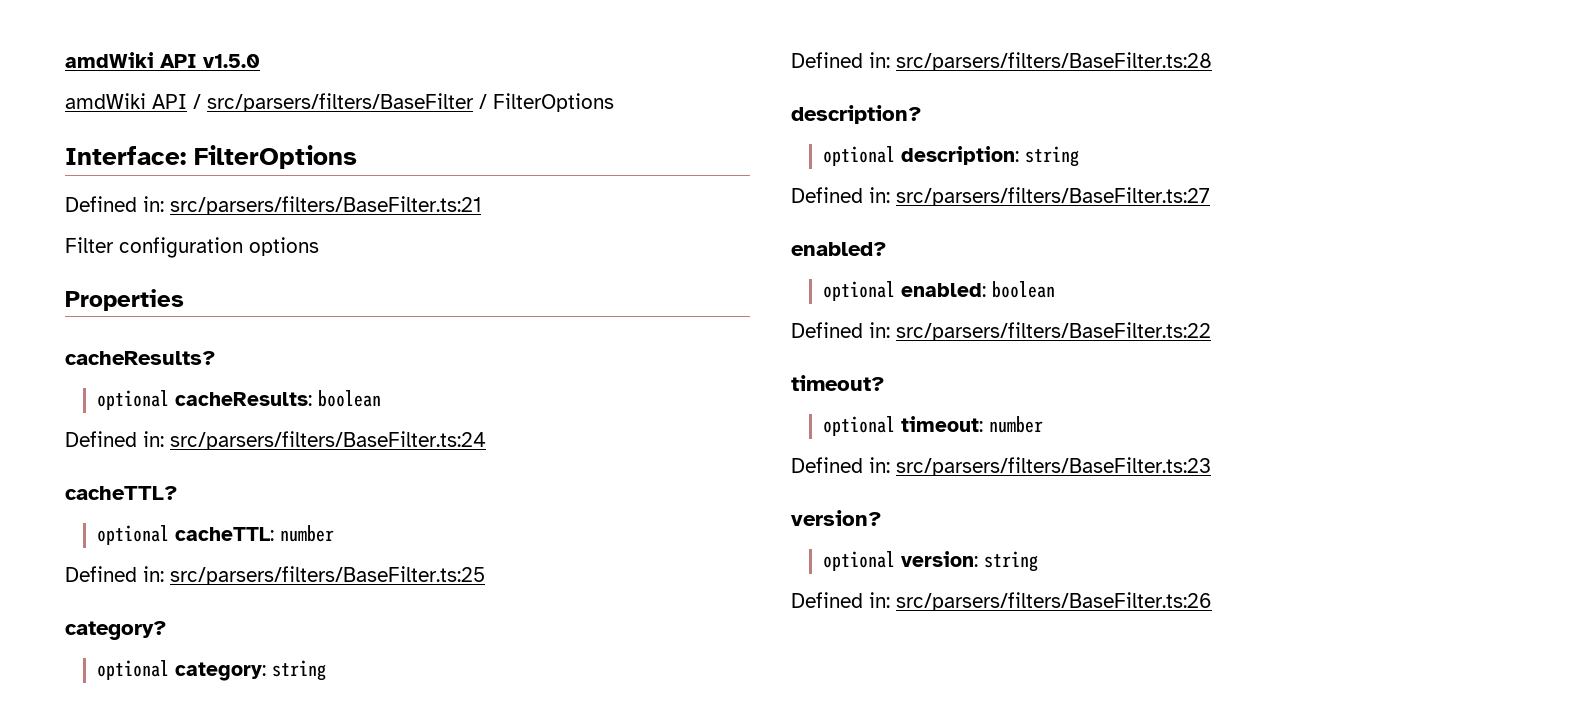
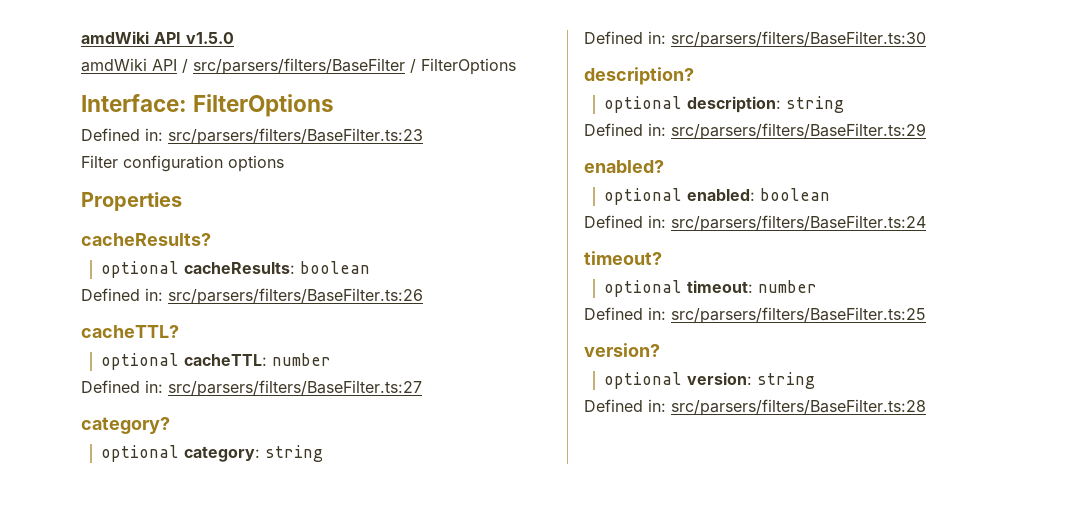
[170,196,481,215] src/parsers/filters/BaseFilter.ts:21 -> [168,128,423,145] src/parsers/filters/BaseFilter.ts:23
[170,431,486,450] src/parsers/filters/BaseFilter.ts:24 -> [168,288,423,305] src/parsers/filters/BaseFilter.ts:26
[170,566,485,585] src/parsers/filters/BaseFilter.ts:25 -> [168,380,422,397] src/parsers/filters/BaseFilter.ts:27
[896,52,1212,71] src/parsers/filters/BaseFilter.ts:28 -> [671,31,926,48] src/parsers/filters/BaseFilter.ts:30
[896,187,1210,206] src/parsers/filters/BaseFilter.ts:27 -> [671,123,926,140] src/parsers/filters/BaseFilter.ts:29
[896,322,1211,341] src/parsers/filters/BaseFilter.ts:22 -> [671,215,926,232] src/parsers/filters/BaseFilter.ts:24
[896,457,1211,476] src/parsers/filters/BaseFilter.ts:23 -> [671,307,926,324] src/parsers/filters/BaseFilter.ts:25
[896,592,1212,611] src/parsers/filters/BaseFilter.ts:26 -> [671,399,926,416] src/parsers/filters/BaseFilter.ts:28

